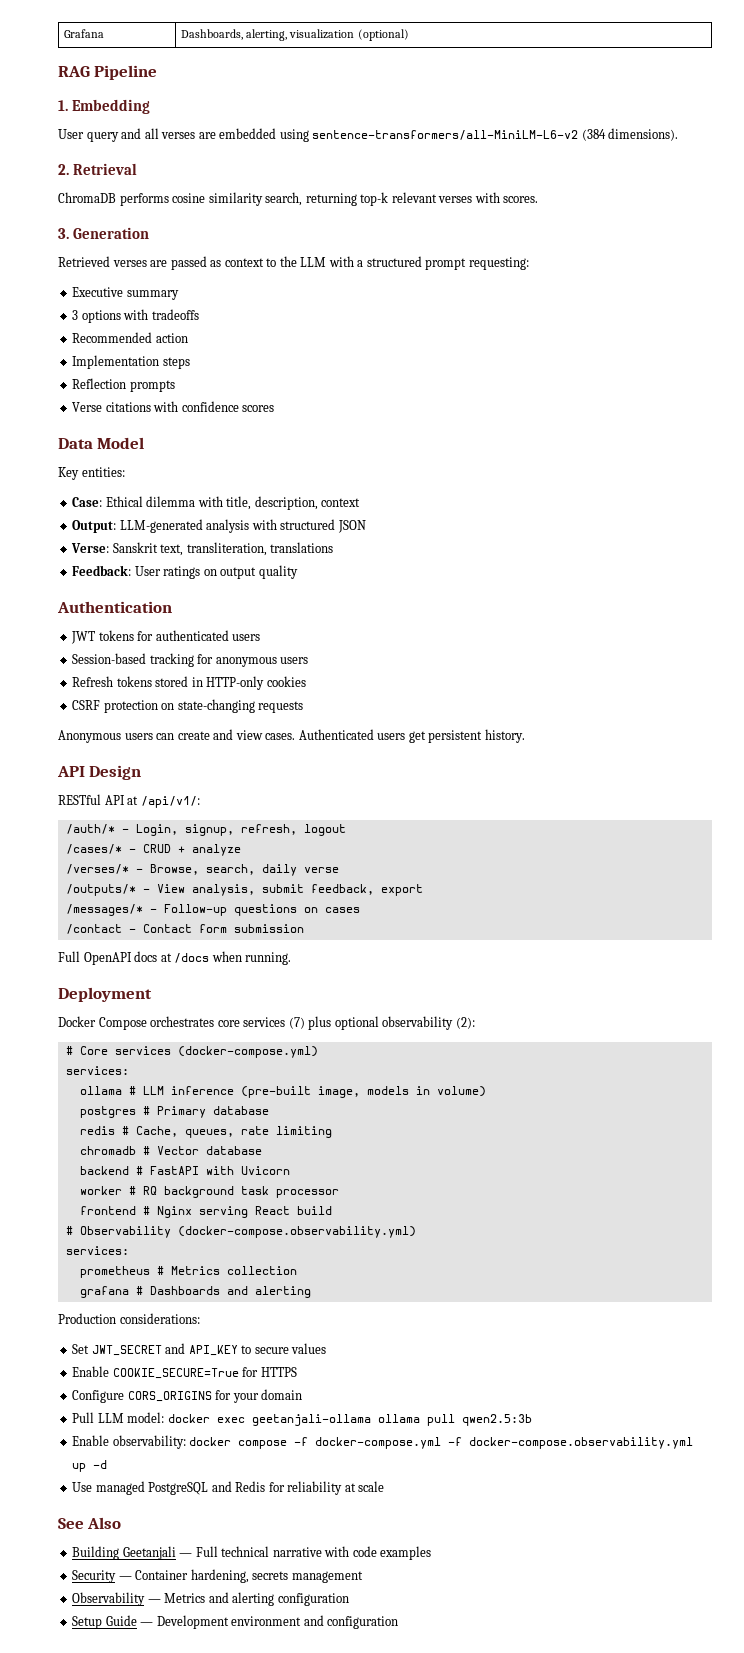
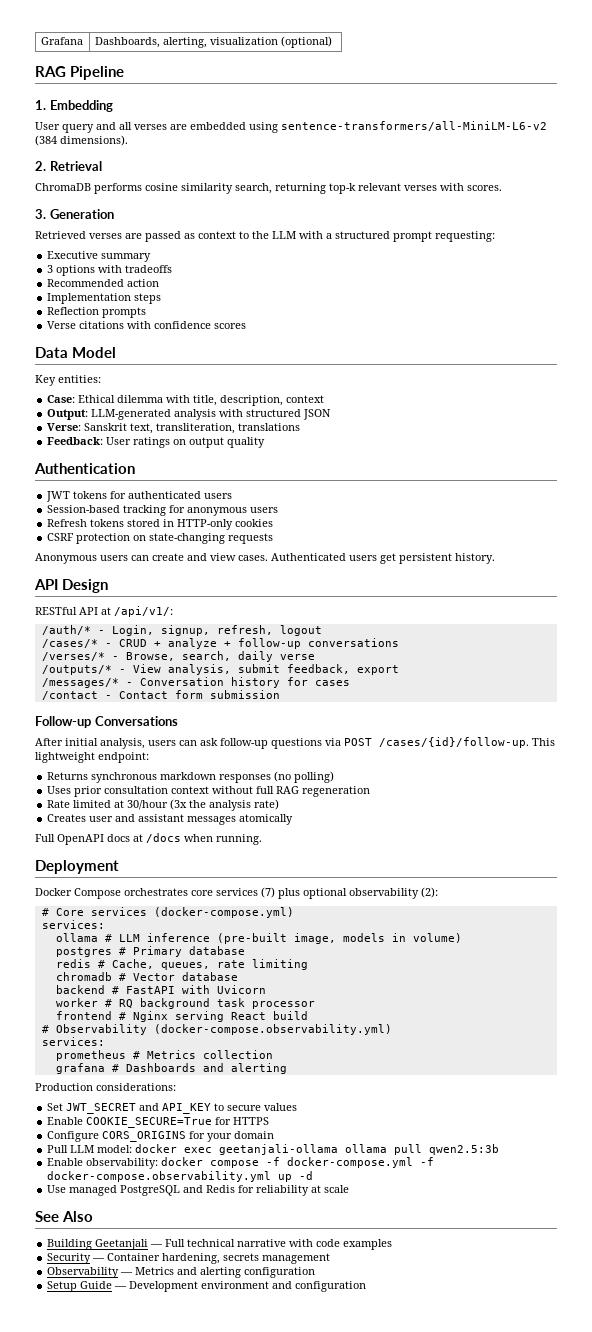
(241, 850) none -> [223,638,399,649] + follow-up conversations
[163,904,318,916] Follow-up questions on -> [139,677,308,688] Conversation history for
(304, 928) none -> [35,716,178,728] [35,737,555,749] [35,752,149,763] [47,771,335,783] [47,786,371,797] [47,799,280,811] [47,814,294,825] // Follow-up Conversations // After initial analysis, users can ask follow-up questions via POST /cases/{id}/follow-up. This lightweight endpoint: // Returns synchronous markdown responses (no polling) // Uses prior consultation context without full RAG regeneration // Rate limited at 30/hour (3x the analysis rate) // Creates user and assistant messages atomically

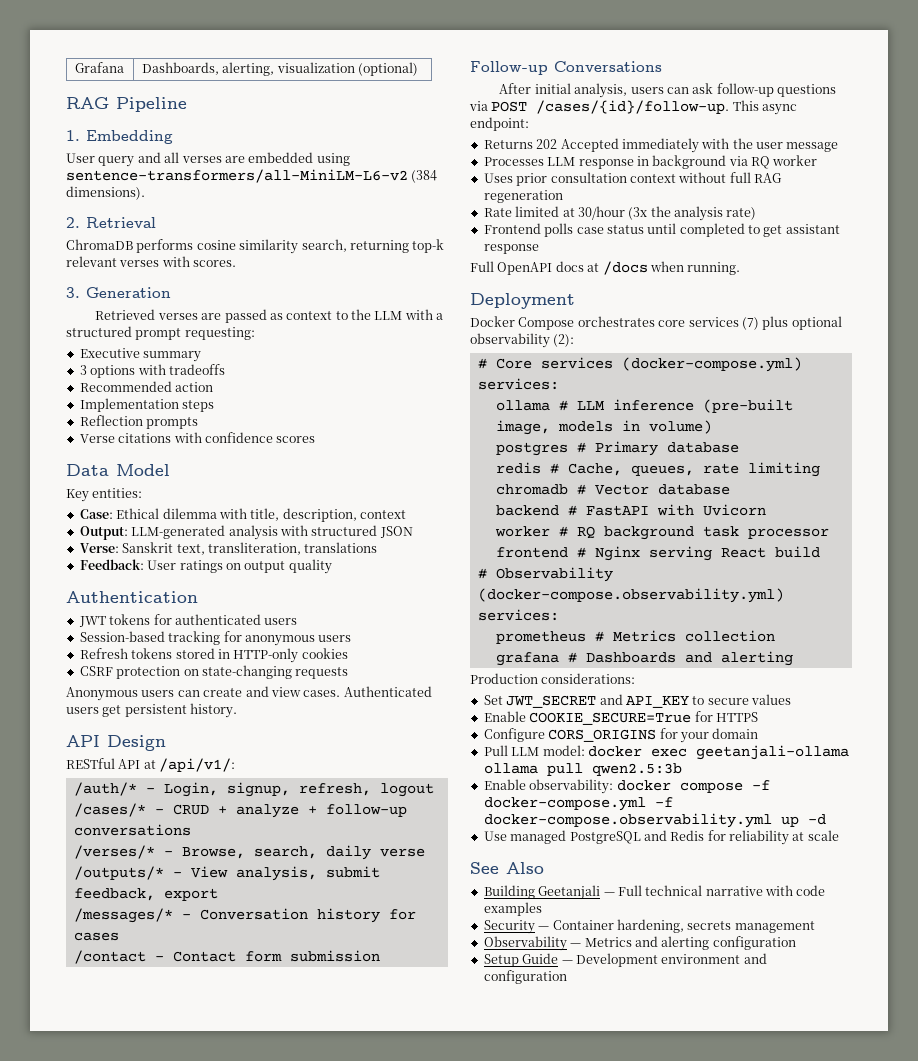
[35,752,95,763] lightweight -> [762,104,798,115] async
[91,771,335,783] synchronous markdown responses (no polling) -> [536,138,839,153] [483,155,818,169] 202 Accepted immediately with the user message // Processes LLM response in background via RQ worker
[47,814,294,825] Creates user and assistant messages atomically -> [483,223,840,237] [483,244,539,254] Frontend polls case status until completed to get assistant response

